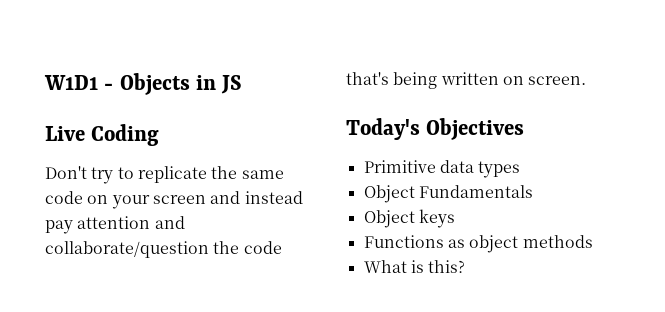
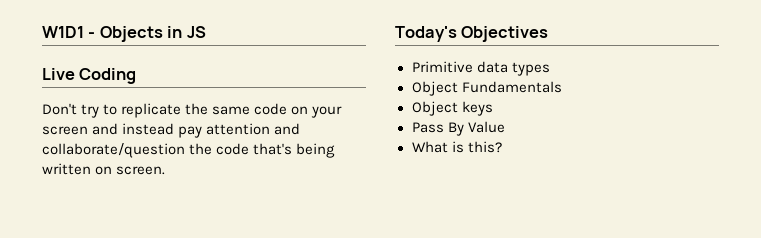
[363,235,593,253] Functions as object methods -> [411,121,505,136] Pass By Value

